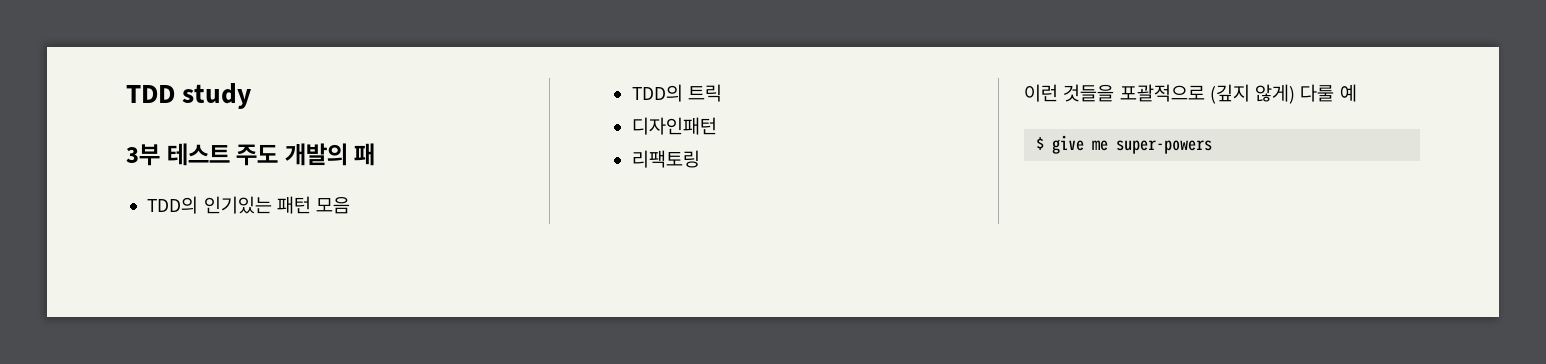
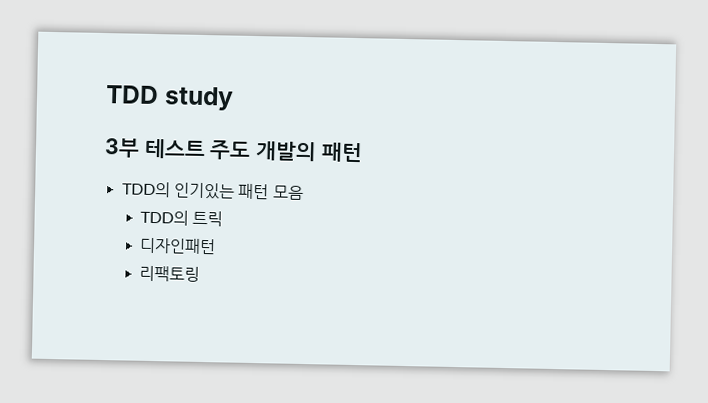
[354,143,376,166] 패 -> [320,142,363,163] 패턴
[1024,84,1357,104] [1035,135,1212,154] // 이런 것들을 포괄적으로 (깊지 않게) 다룰 예 // $ give me super-powers -> (201, 273) none

